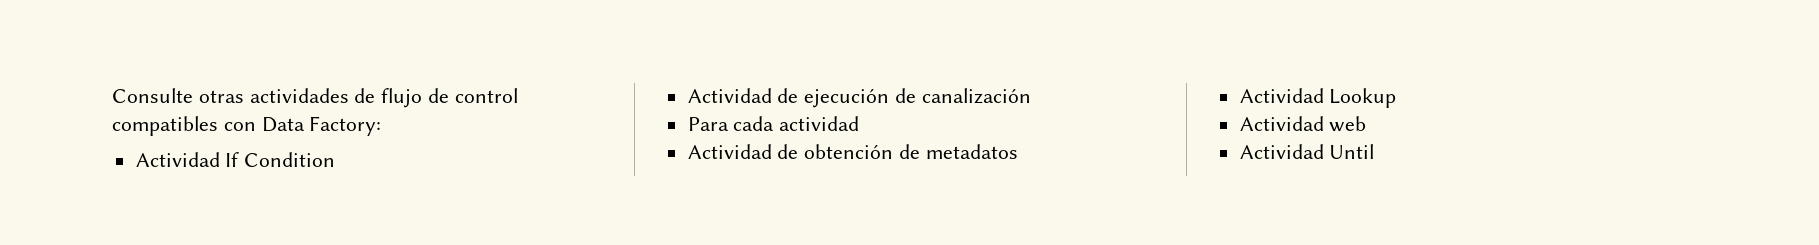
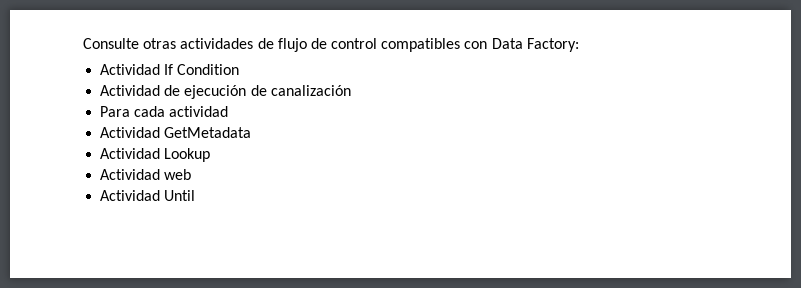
[777,144,1018,159] de obtención de metadatos -> [164,127,252,138] GetMetadata

